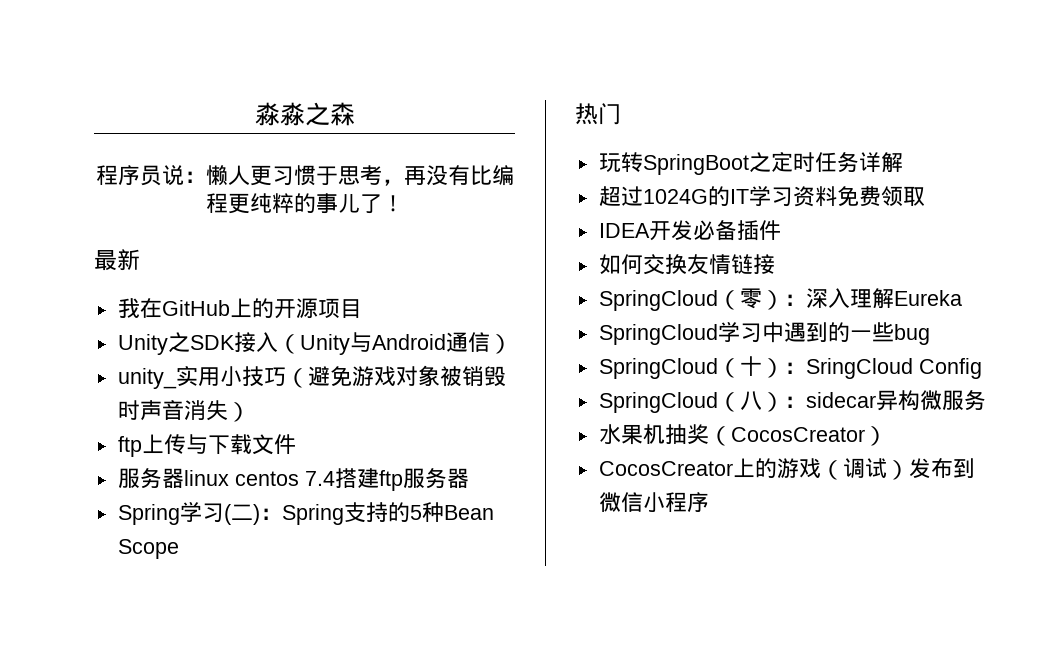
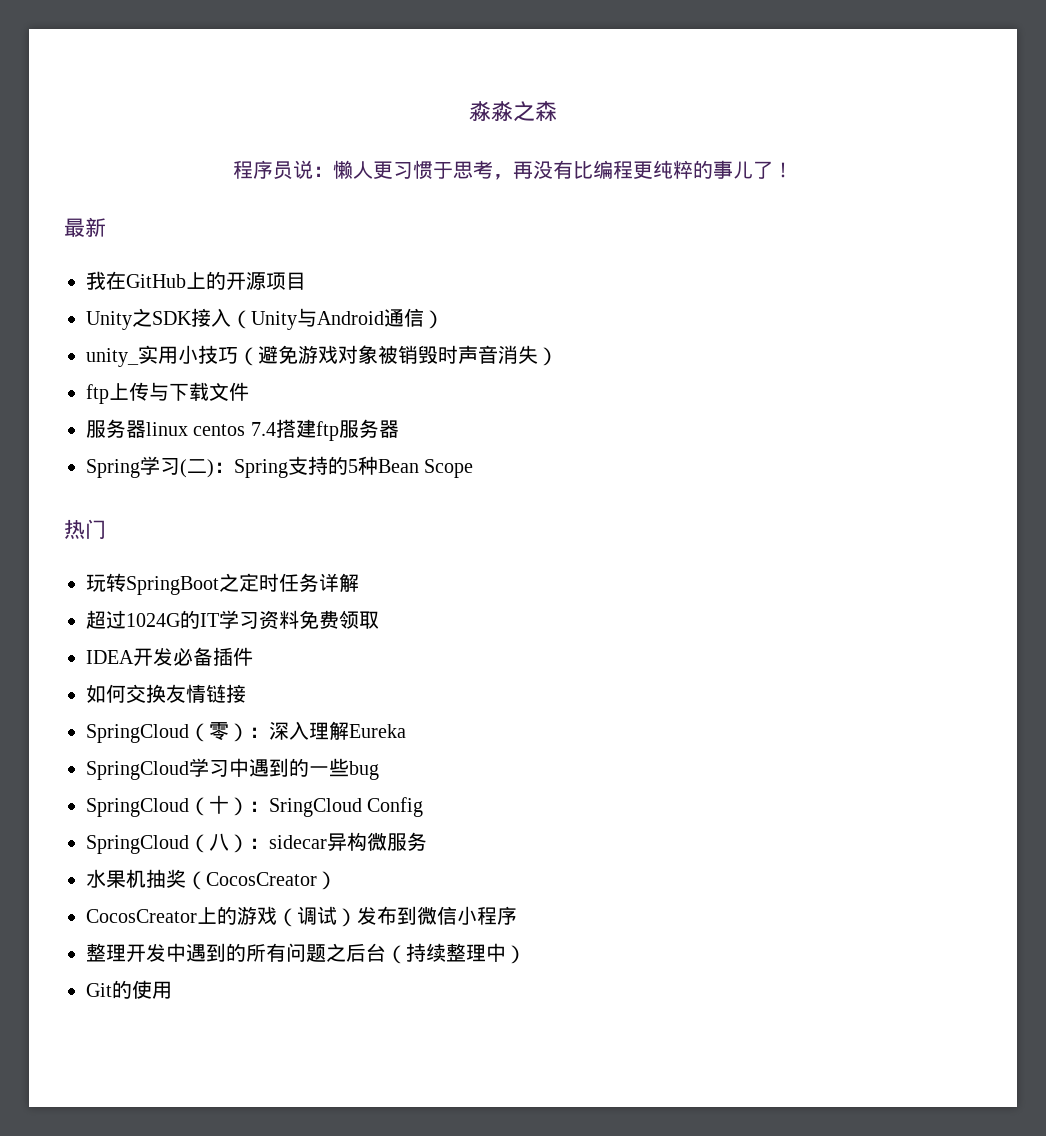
(709, 502) none -> [86,943,526,964] [86,980,172,999] // 整理开发中遇到的所有问题之后台（持续整理中） // Git的使用

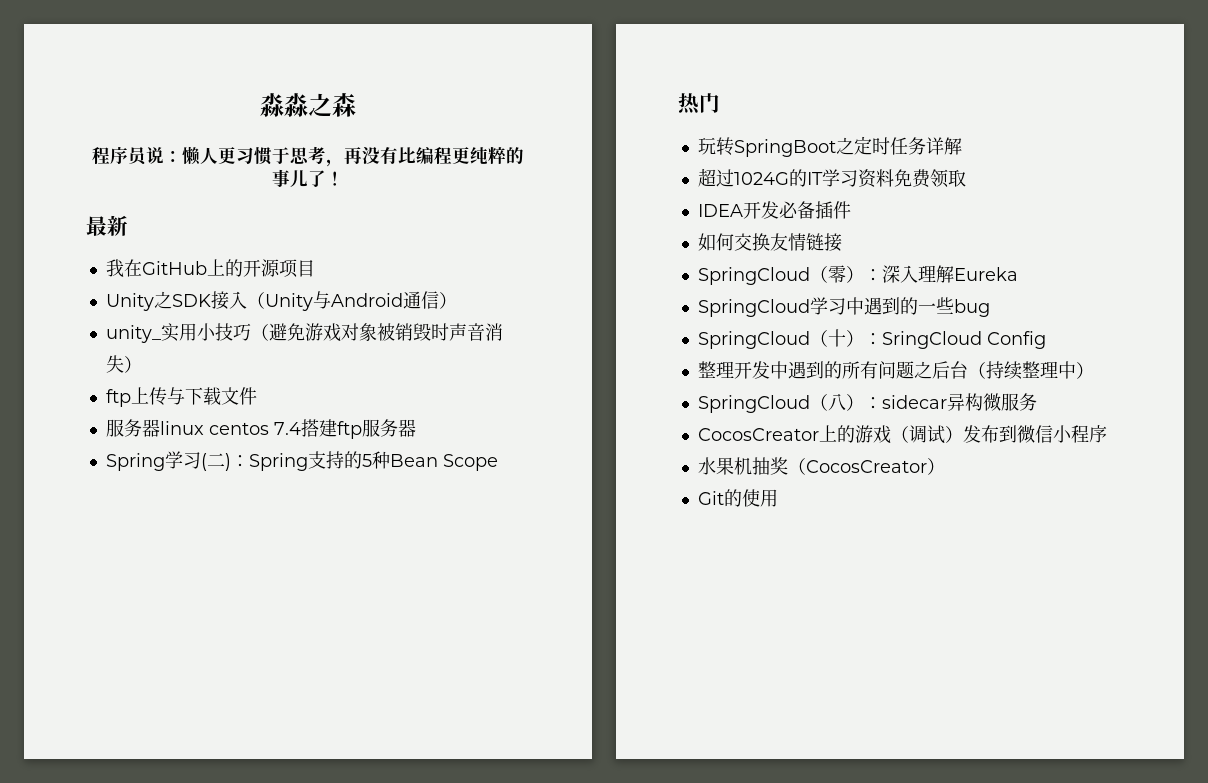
[86,832,427,854] [86,869,337,890] [86,906,517,927] // SpringCloud（八）：sidecar异构微服务 // 水果机抽奖（CocosCreator） // CocosCreator上的游戏（调试）发布到微信小程序 -> (1046, 340) none
(526, 954) none -> [697,393,1037,413] [697,425,1107,444] [697,457,945,475] // SpringCloud（八）：sidecar异构微服务 // CocosCreator上的游戏（调试）发布到微信小程序 // 水果机抽奖（CocosCreator）

